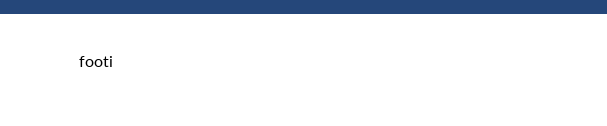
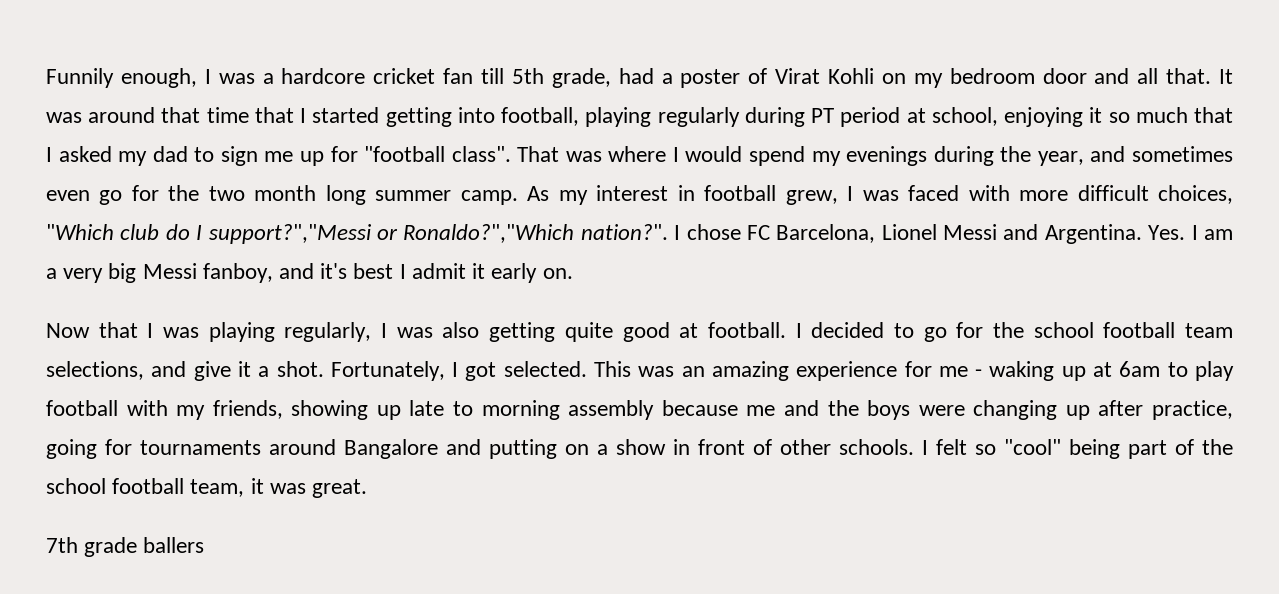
[79,56,113,67] footi -> [46,68,1233,88] [46,107,1233,127] [46,146,1233,166] [46,185,1233,205] [46,224,1234,244] [46,263,573,283] [46,322,1233,342] [46,361,1235,381] [46,400,1233,420] [46,439,1233,459] [46,478,368,498] [46,537,205,557] Funnily enough, I was a hardcore cricket fan till 5th grade, had a poster of Virat Kohli on my bedroom door and all that. It was around that time that I started getting into football, playing regularly during PT period at school, enjoying it so much that I asked my dad to sign me up for "football class". That was where I would spend my evenings during the year, and sometimes even go for the two month long summer camp. As my interest in football grew, I was faced with more difficult choices, "Which club do I support?","Messi or Ronaldo?","Which nation?". I chose FC Barcelona, Lionel Messi and Argentina. Yes. I am a very big Messi fanboy, and it's best I admit it early on. // Now that I was playing regularly, I was also getting quite good at football. I decided to go for the school football team selections, and give it a shot. Fortunately, I got selected. This was an amazing experience for me - waking up at 6am to play football with my friends, showing up late to morning assembly because me and the boys were changing up after practice, going for tournaments around Bangalore and putting on a show in front of other schools. I felt so "cool" being part of the school football team, it was great. // 7th grade ballers

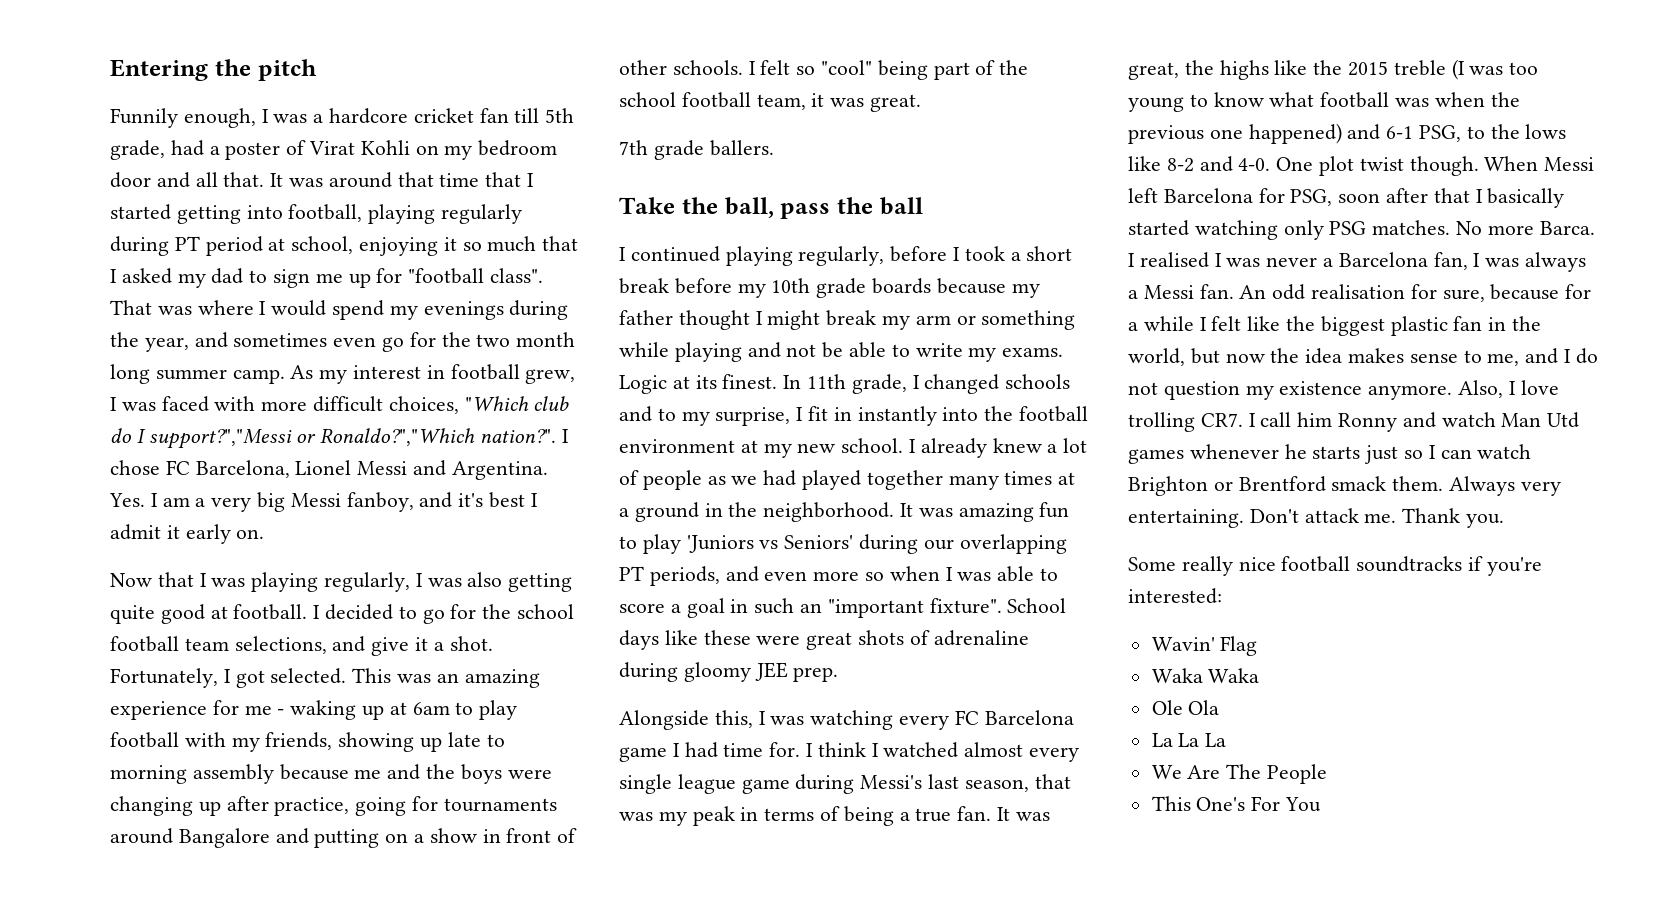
(46, 78) none -> [110,59,317,81] Entering the pitch //
[143,537,205,553] ballers -> [709,140,774,156] [619,197,923,219] [619,246,1073,266] [619,278,1040,298] [619,310,1076,330] [619,342,1064,362] [619,374,1071,394] [619,406,1089,426] [619,438,1088,458] [619,470,1076,490] [619,502,1070,522] [619,534,1067,554] [619,566,1059,586] [619,598,1067,618] [619,630,1029,650] [619,662,839,682] [619,710,1074,730] [619,742,1080,762] [619,774,1071,794] [619,806,1050,826] [1128,59,1539,80] [1128,92,1520,112] [1128,123,1567,144] [1128,156,1595,176] [1128,188,1565,208] [1128,220,1595,240] [1128,252,1587,272] [1128,284,1592,302] [1128,316,1542,336] [1128,348,1598,366] [1128,380,1559,400] [1128,412,1580,432] [1128,444,1532,464] [1128,476,1561,496] [1128,508,1505,528] [1128,556,1542,576] [1128,588,1222,604] [1151,636,1258,656] [1151,668,1260,683] [1151,700,1220,715] [1151,733,1227,747] [1151,764,1328,784] [1151,796,1322,812] ballers. // Take the ball, pass the ball // I continued playing regularly, before I took a short break before my 10th grade boards because my father thought I might break my arm or something while playing and not be able to write my exams. Logic at its finest. In 11th grade, I changed schools and to my surprise, I fit in instantly into the football environment at my new school. I already knew a lot of people as we had played together many times at a ground in the neighborhood. It was amazing fun to play 'Juniors vs Seniors' during our overlapping PT periods, and even more so when I was able to score a goal in such an "important fixture". School days like these were great shots of adrenaline during gloomy JEE prep. // Alongside this, I was watching every FC Barcelona game I had time for. I think I watched almost every single league game during Messi's last season, that was my peak in terms of being a true fan. It was great, the highs like the 2015 treble (I was too young to know what football was when the previous one happened) and 6-1 PSG, to the lows like 8-2 and 4-0. One plot twist though. When Messi left Barcelona for PSG, soon after that I basically started watching only PSG matches. No more Barca. I realised I was never a Barcelona fan, I was always a Messi fan. An odd realisation for sure, because for a while I felt like the biggest plastic fan in the world, but now the idea makes sense to me, and I do not question my existence anymore. Also, I love trolling CR7. I call him Ronny and watch Man Utd games whenever he starts just so I can watch Brighton or Brentford smack them. Always very entertaining. Don't attack me. Thank you. // Some really nice football soundtracks if you're interested: // Wavin' Flag // Waka Waka // Ole Ola // La La La // We Are The People // This One's For You

